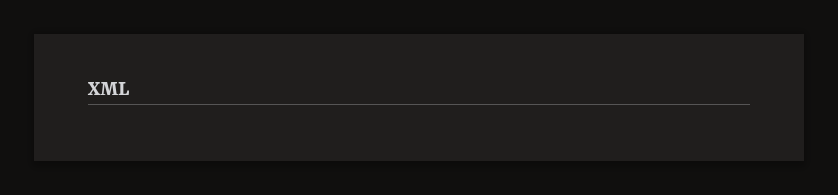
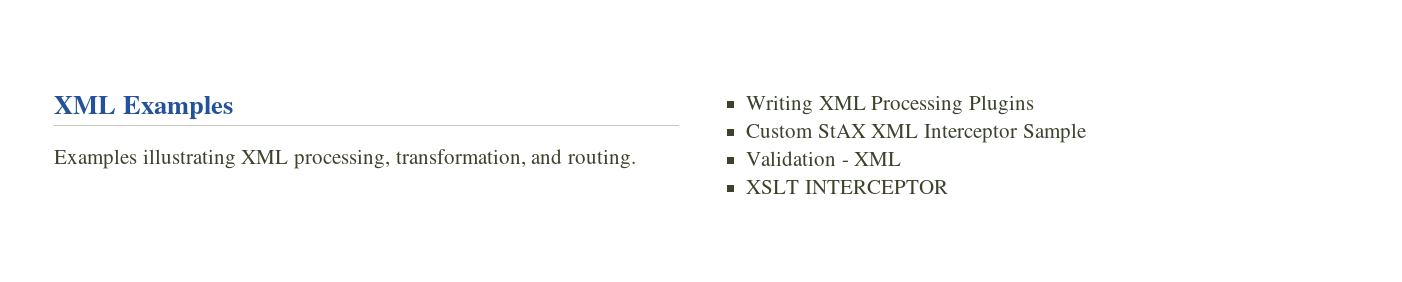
[87,82,129,95] XML -> [54,96,234,120] [54,149,637,169] [746,95,1035,115] [746,123,1086,143] [746,151,902,166] [746,180,948,194] XML Examples // Examples illustrating XML processing, transformation, and routing. // Writing XML Processing Plugins // Custom StAX XML Interceptor Sample // Validation - XML // XSLT INTERCEPTOR

